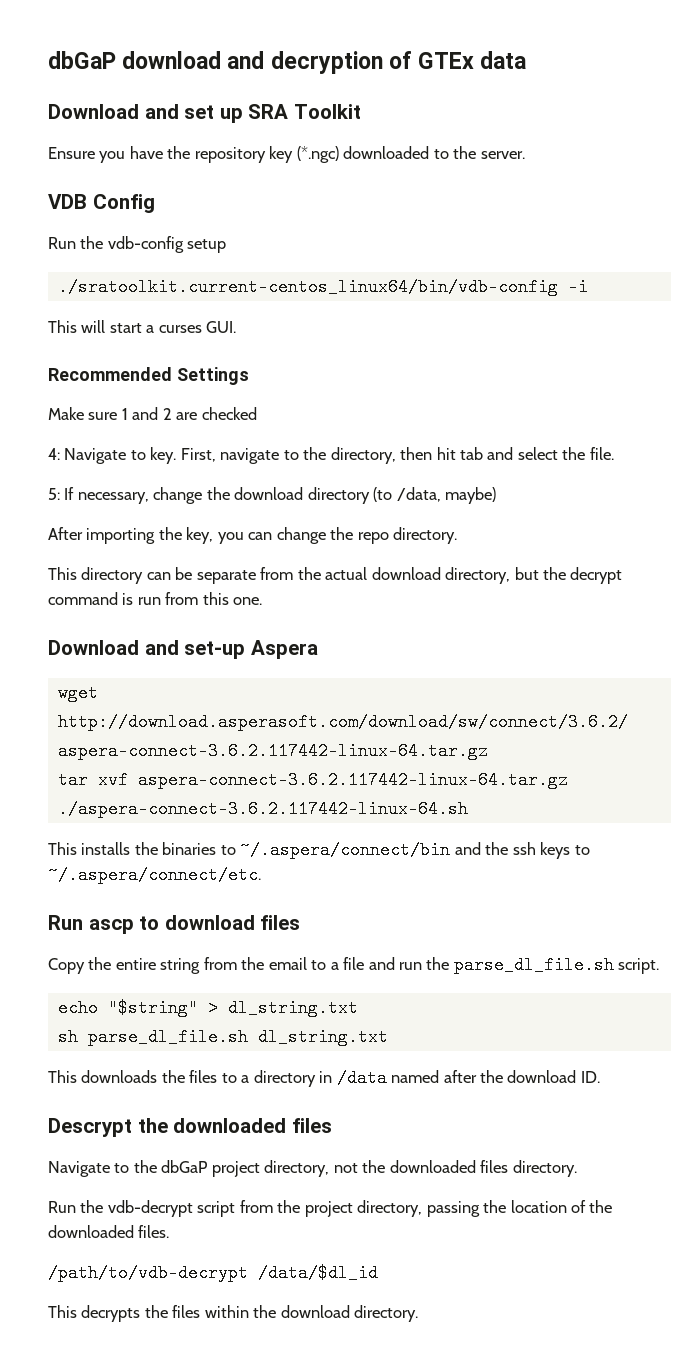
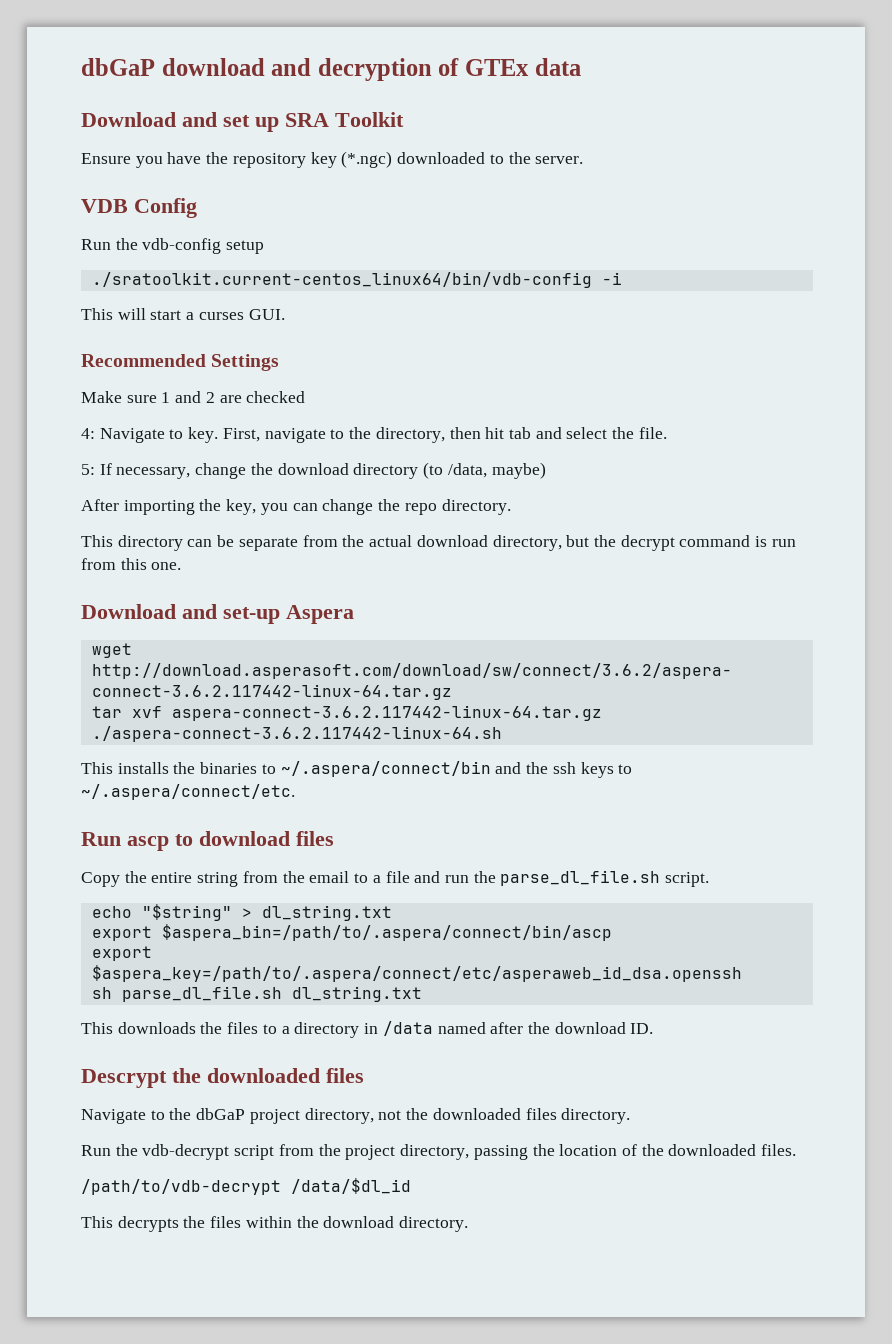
(358, 1008) none -> [91,924,612,941] [91,946,152,961] [91,965,742,982] // export $aspera_bin=/path/to/.aspera/connect/bin/ascp // export $aspera_key=/path/to/.aspera/connect/etc/asperaweb_id_dsa.openssh

